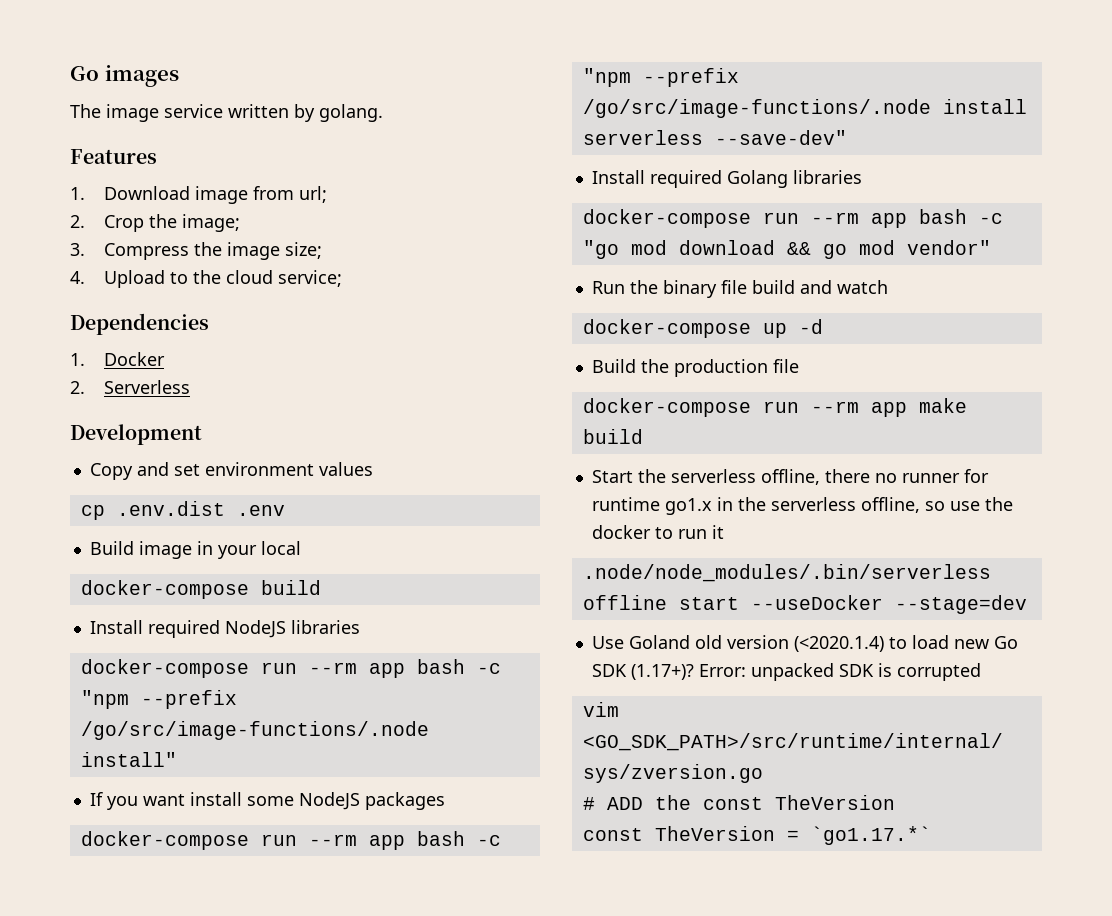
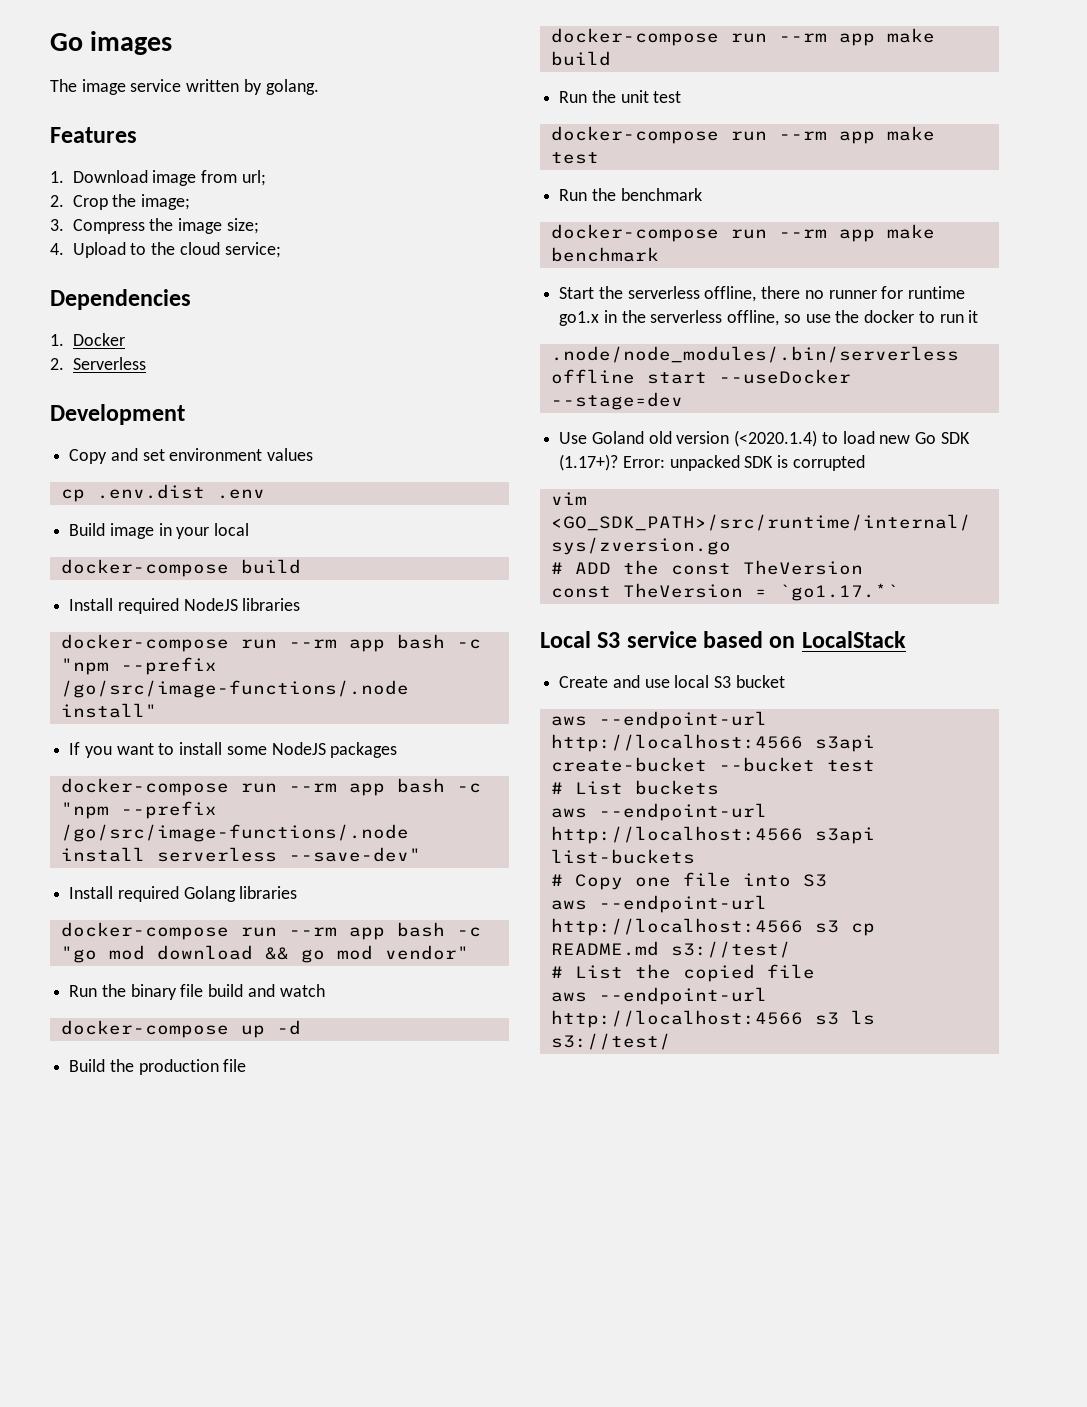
(185, 800) none -> [158,743,175,755] to
(643, 436) none -> [559,90,682,103] [550,126,935,144] [550,152,599,164] [559,188,702,201] [550,224,935,242] [550,247,659,262] // Run the unit test // docker-compose run --rm app make test // Run the benchmark // docker-compose run --rm app make benchmark
(931, 835) none -> [540,631,906,648] [559,675,785,688] [550,711,767,729] [550,734,875,752] [550,757,875,772] [550,780,719,795] [550,803,767,821] [550,826,875,844] [550,849,695,864] [550,872,827,890] [550,895,767,913] [550,918,875,936] [550,941,791,958] [550,964,815,982] [550,987,767,1005] [550,1010,875,1028] [550,1033,671,1050] // Local S3 service based on LocalStack // Create and use local S3 bucket // aws --endpoint-url http://localhost:4566 s3api create-bucket --bucket test // # List buckets // aws --endpoint-url http://localhost:4566 s3api list-buckets // # Copy one file into S3 // aws --endpoint-url http://localhost:4566 s3 cp README.md s3://test/ // # List the copied file // aws --endpoint-url http://localhost:4566 s3 ls s3://test/

